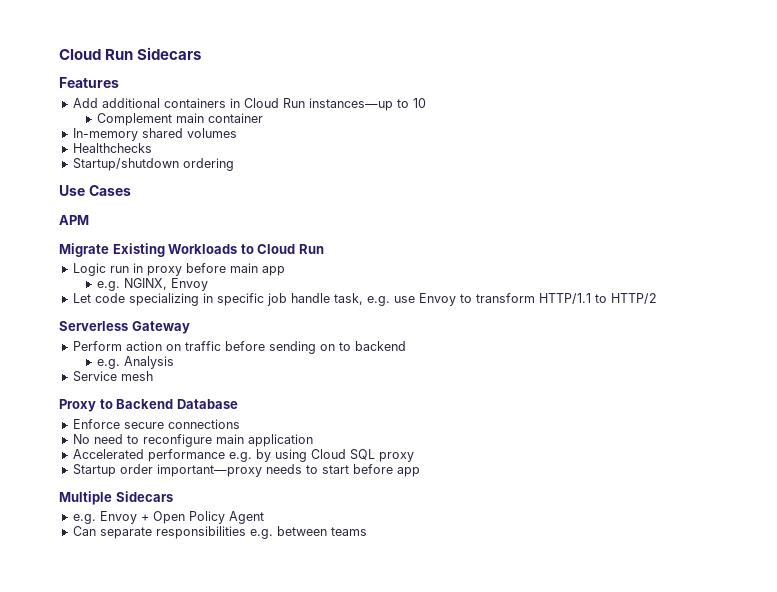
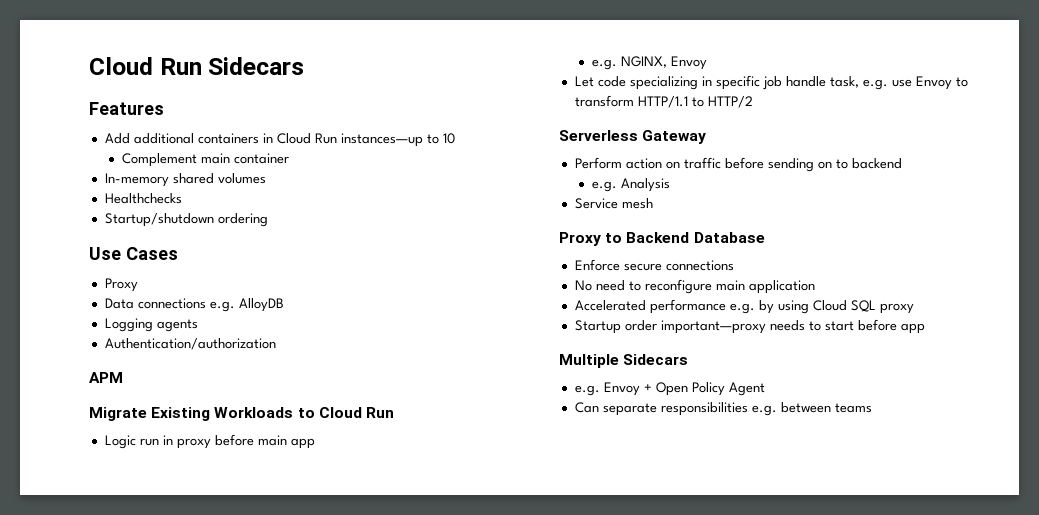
(131, 190) none -> [104,278,138,292] [104,298,284,312] [104,318,198,332] [104,338,276,350] // Proxy // Data connections e.g. AlloyDB // Logging agents // Authentication/authorization

